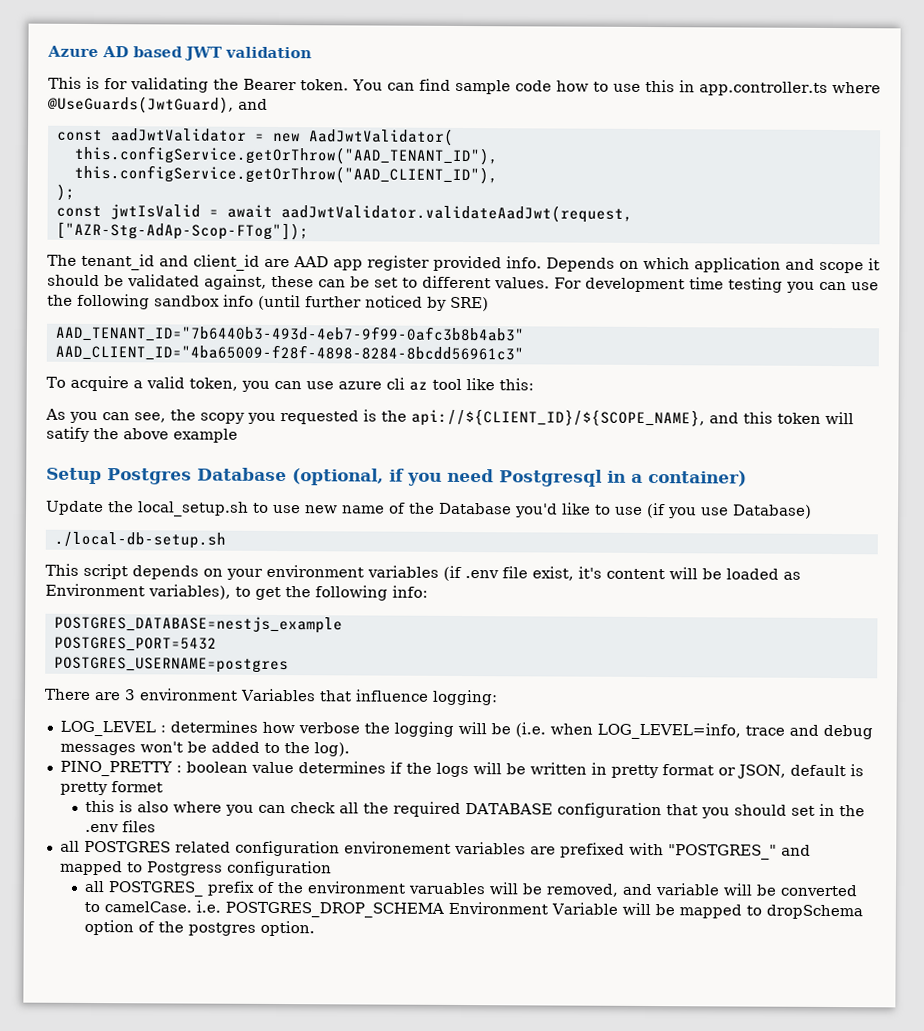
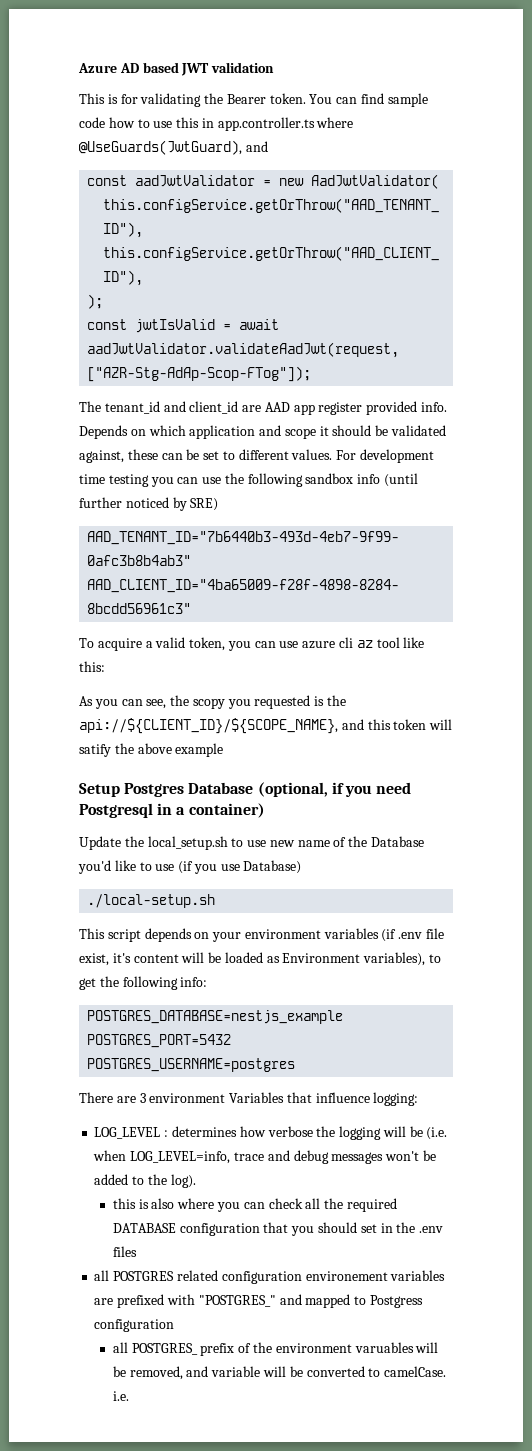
[53,531,226,549] ./local-db-setup.sh -> [87,894,216,908] ./local-setup.sh
[59,760,864,779] [59,781,163,796] // PINO_PRETTY : boolean value determines if the logs will be written in pretty format or JSON, default is pretty formet -> (196, 1181) none
[224,901,863,920] [83,919,315,937] POSTGRES_DROP_SCHEMA Environment Variable will be mapped to dropSchema option of the postgres option. -> (129, 1396) none

